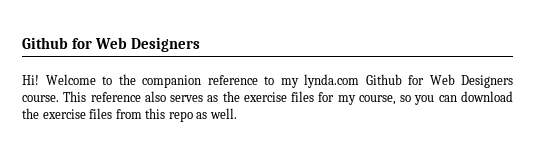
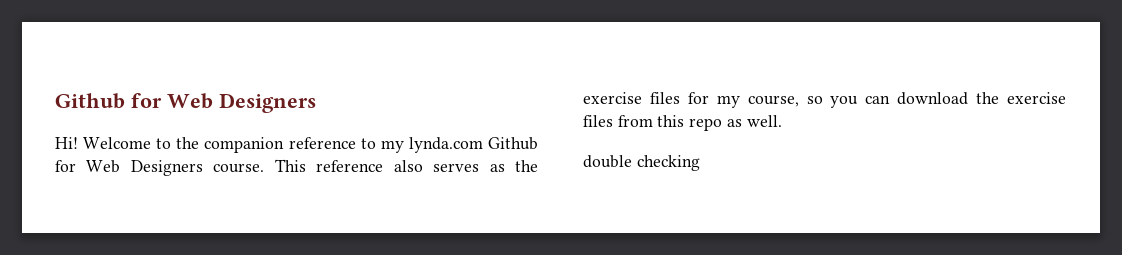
(237, 113) none -> [583,155,700,171] // double checking

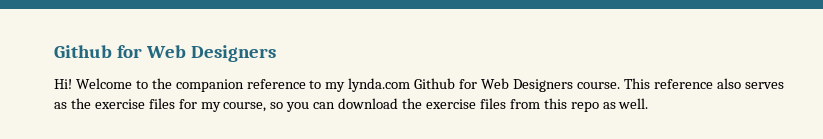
[583,155,700,171] // double checking -> (649, 103) none

